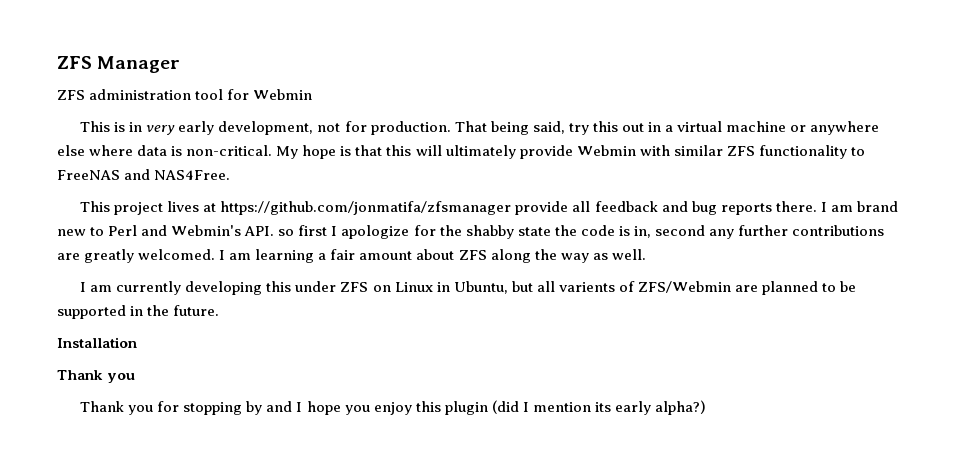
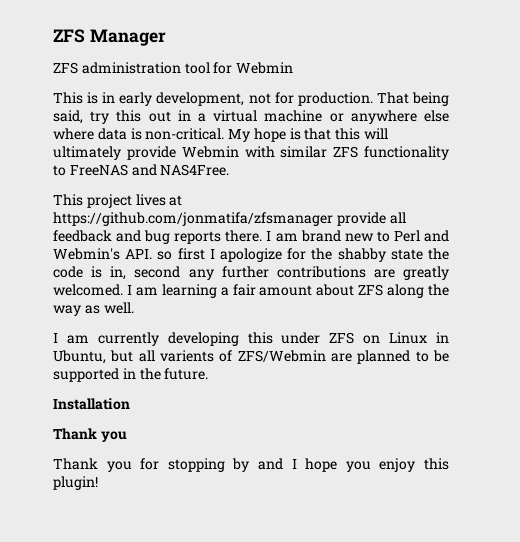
[146,125,176,135] very -> (116, 97) none
[444,400,707,415] plugin (did I mention its early alpha?) -> [53,476,98,490] plugin!

